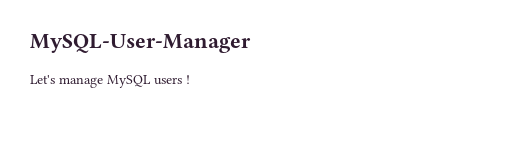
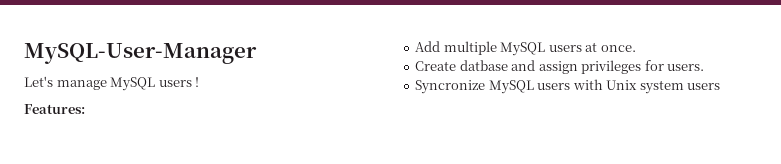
(190, 79) none -> [24,104,85,114] [415,41,636,56] [415,60,705,74] [415,79,721,94] // Features: // Add multiple MySQL users at once. // Create datbase and assign privileges for users. // Syncronize MySQL users with Unix system users

